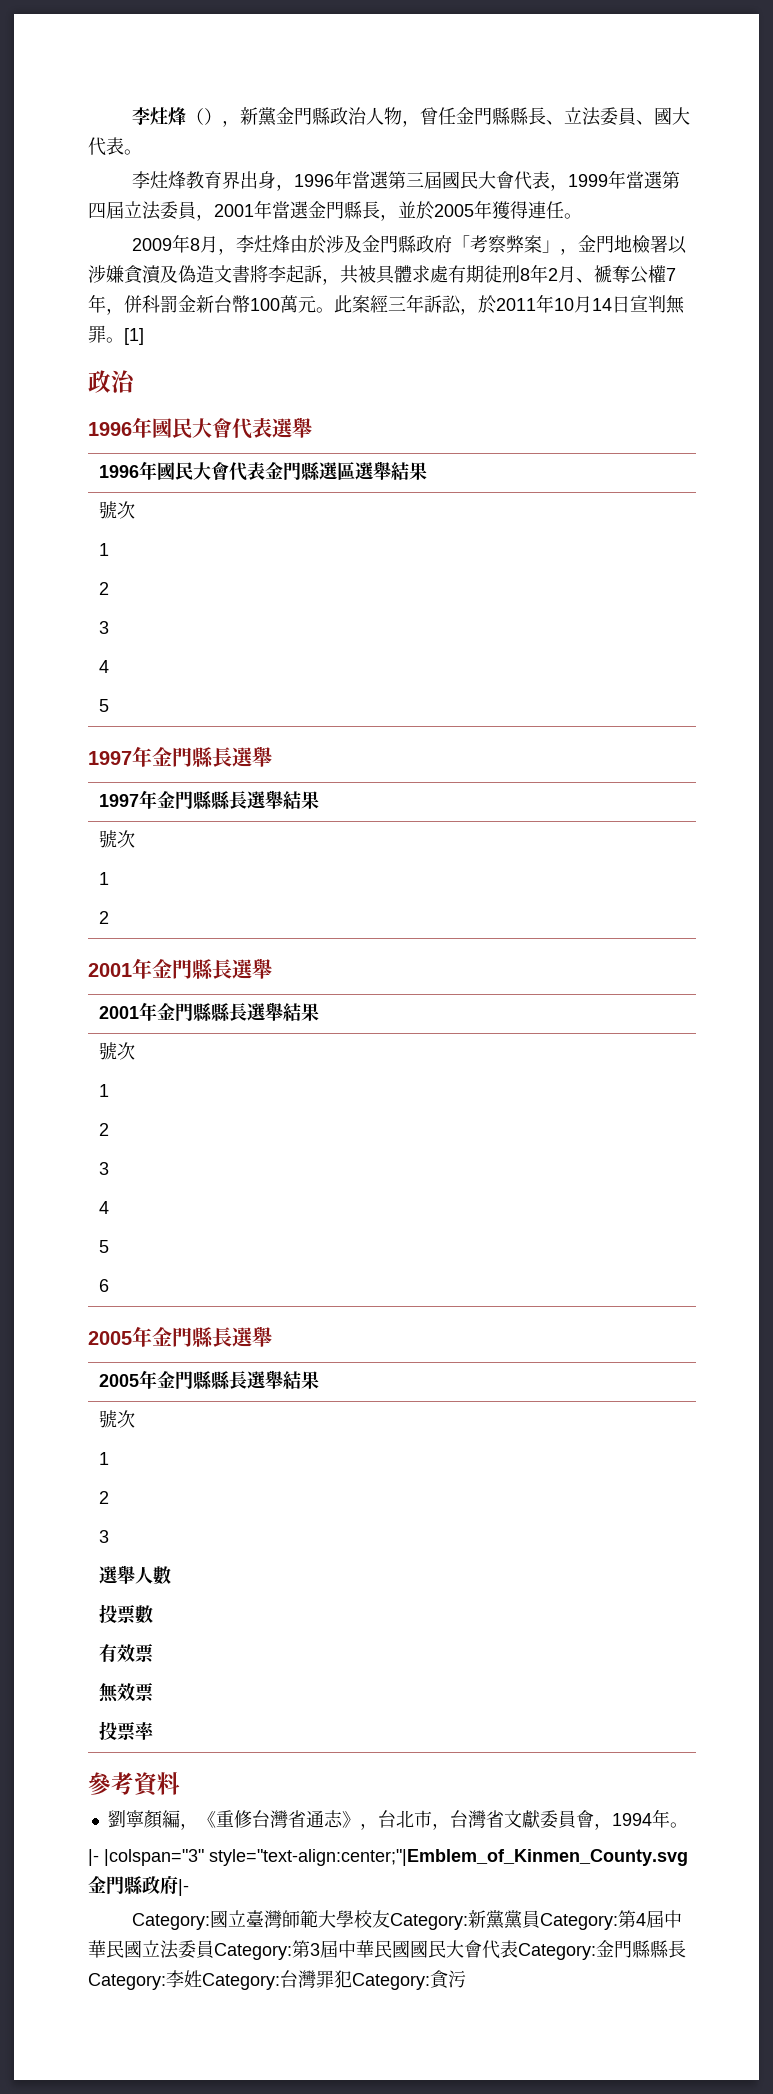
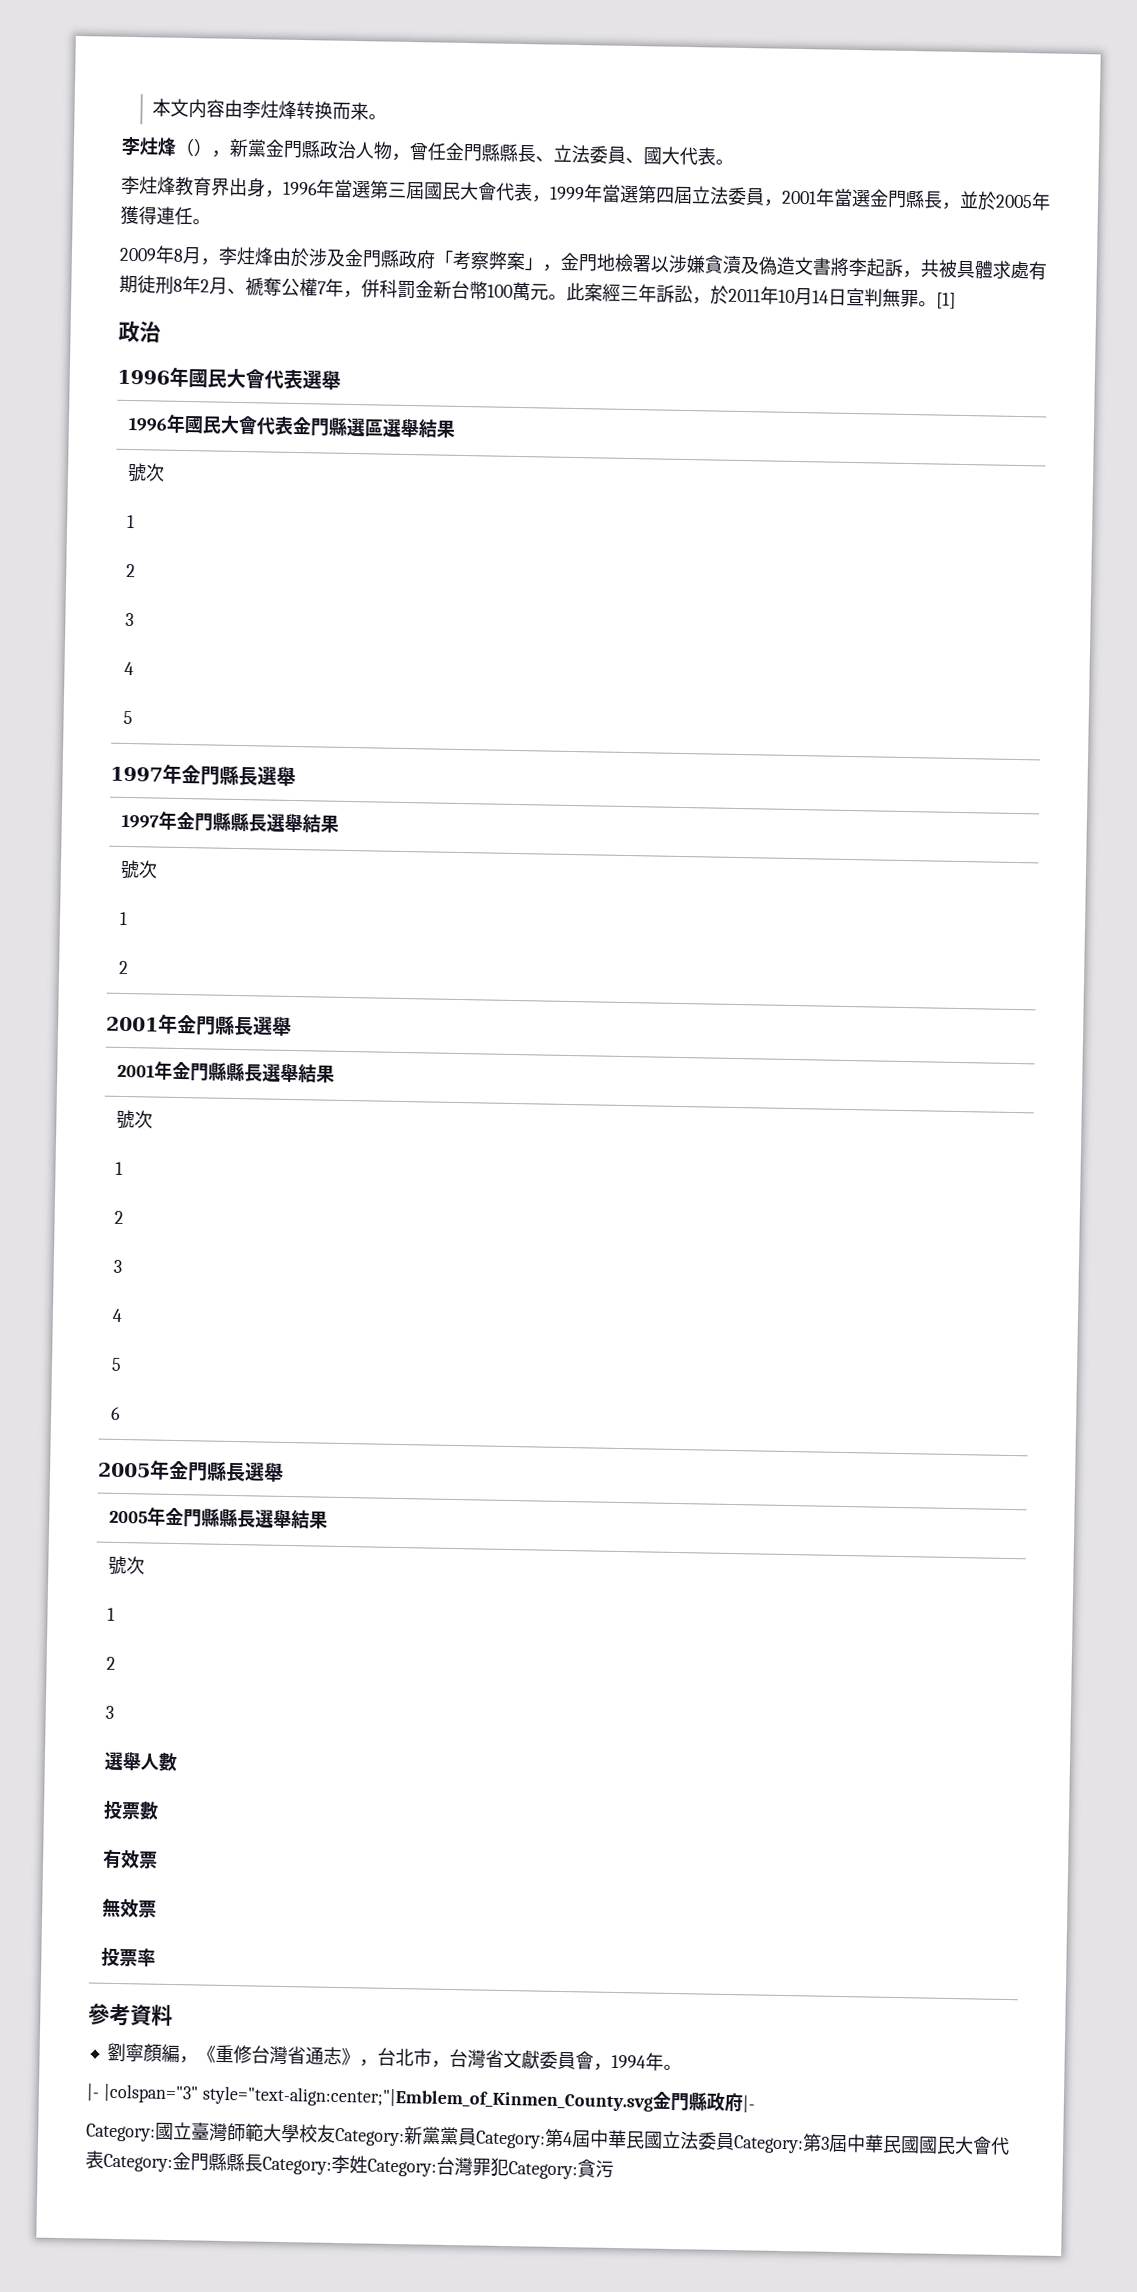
(132, 116) none -> [152,98,388,121] 本文内容由李炷烽转换而来。 //

